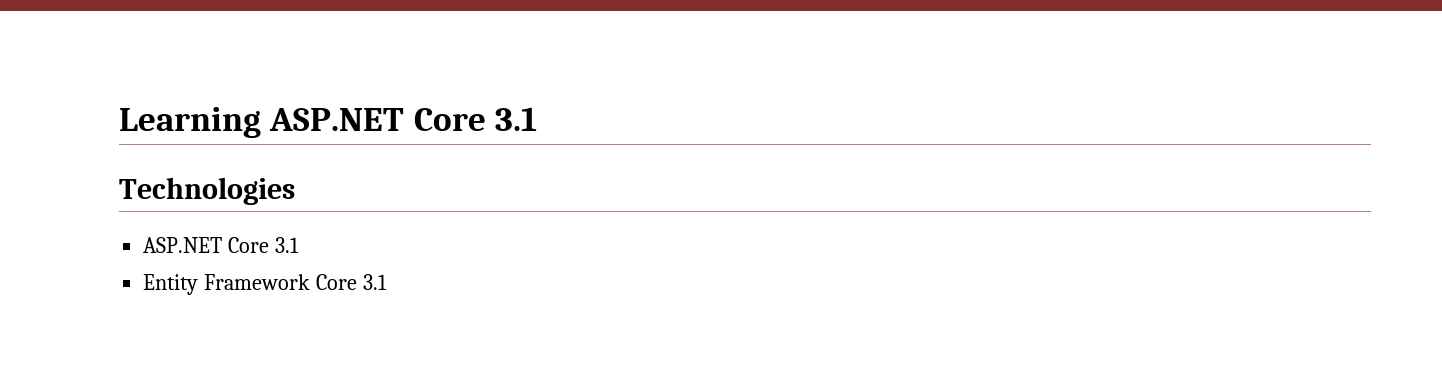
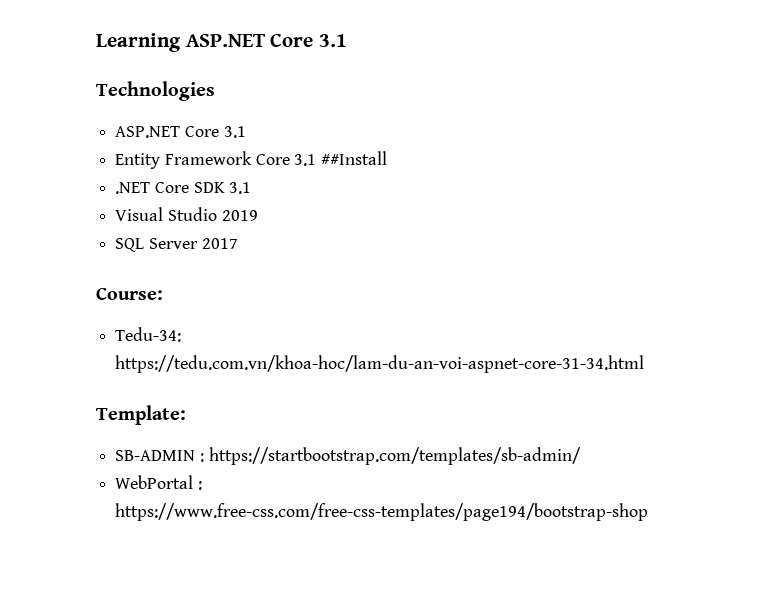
(388, 282) none -> [321,151,388,165] [115,182,252,194] [115,207,258,221] [115,238,238,252] [96,287,163,300] [115,327,182,342] [115,355,645,373] [96,405,186,425] [115,447,581,465] [115,475,202,490] [115,503,649,521] ##Install // .NET Core SDK 3.1 // Visual Studio 2019 // SQL Server 2017 // Course: // Tedu-34: https://tedu.com.vn/khoa-hoc/lam-du-an-voi-aspnet-core-31-34.html // Template: // SB-ADMIN : https://startbootstrap.com/templates/sb-admin/ // WebPortal : https://www.free-css.com/free-css-templates/page194/bootstrap-shop

